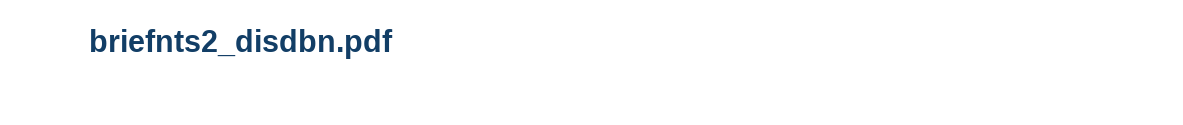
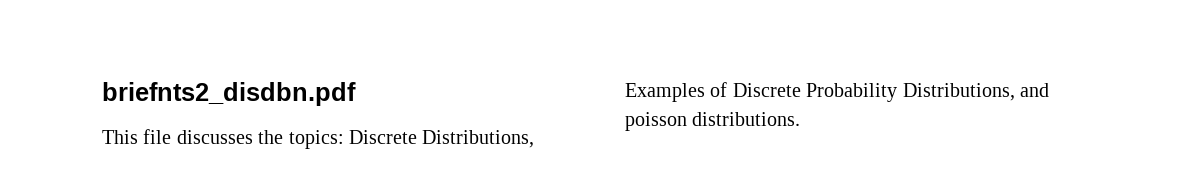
(393, 44) none -> [102,129,535,149] [625,82,1049,102] [625,112,801,131] // This file discusses the topics: Discrete Distributions, Examples of Discrete Probability Distributions, and poisson distributions.

